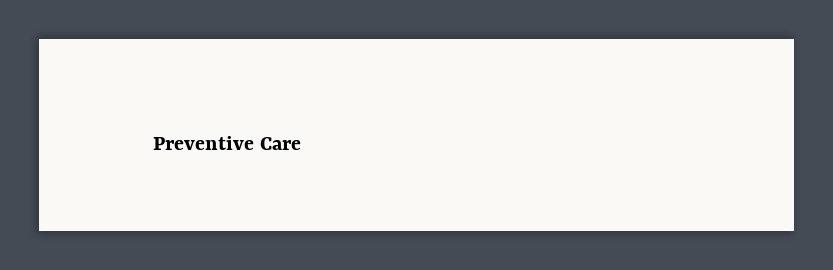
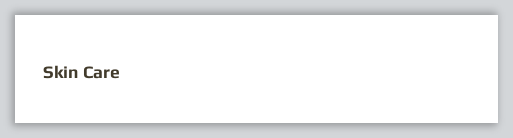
[153,136,254,150] Preventive -> [43,65,78,79] Skin

